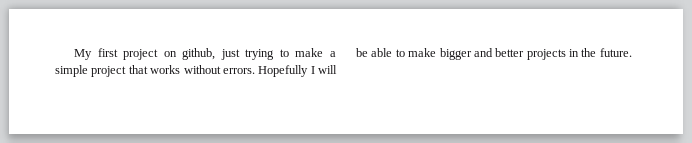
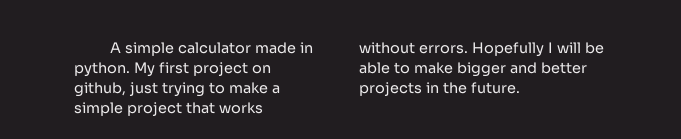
(74, 54) none -> [109,42,313,56] [74,62,130,77] A simple calculator made in python.

